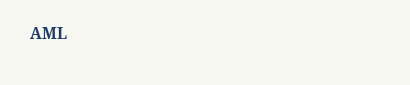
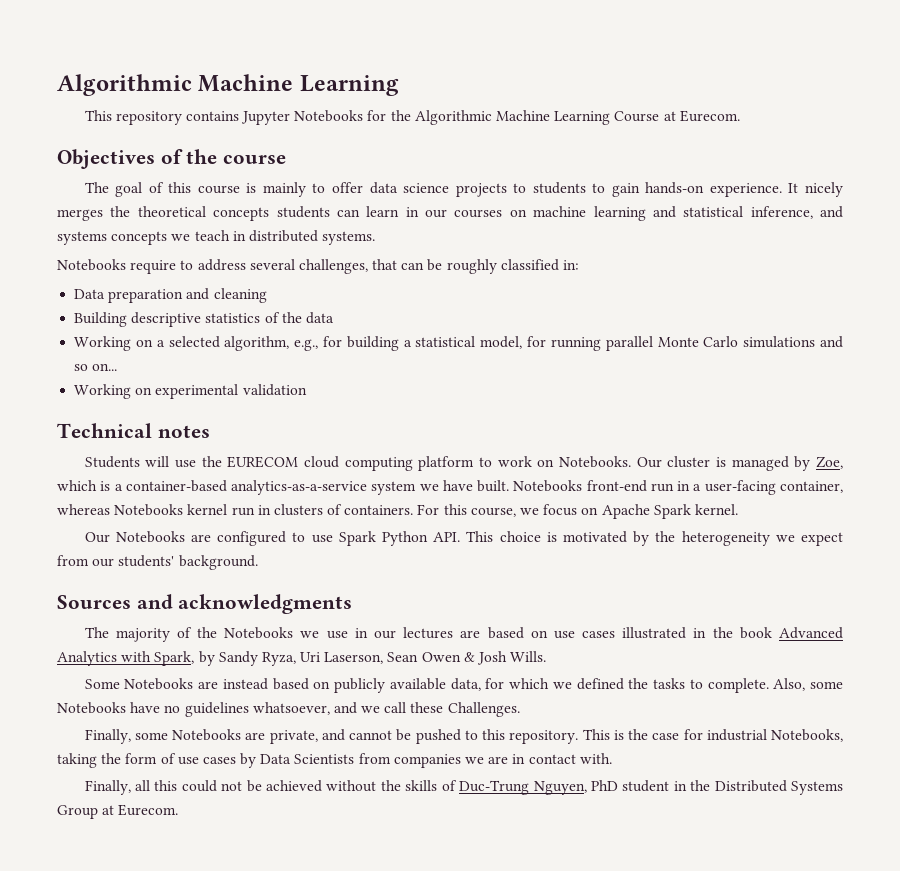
[30,27,67,39] AML -> [57,74,399,96] [84,110,740,125] [57,149,287,169] [84,182,843,197] [57,206,843,221] [57,230,376,245] [57,259,580,274] [74,288,267,303] [74,312,334,327] [74,336,844,351] [74,363,118,371] [74,384,307,399] [57,423,210,438] [84,456,843,471] [57,480,843,495] [57,504,738,519] [84,531,843,546] [57,555,258,570] [57,594,353,614] [84,627,844,642] [57,651,547,666] [84,678,843,693] [57,702,520,717] [84,729,843,744] [57,753,612,768] [84,780,844,795] [57,804,179,819] Algorithmic Machine Learning // This repository contains Jupyter Notebooks for the Algorithmic Machine Learning Course at Eurecom. // Objectives of the course // The goal of this course is mainly to offer data science projects to students to gain hands-on experience. It nicely merges the theoretical concepts students can learn in our courses on machine learning and statistical inference, and systems concepts we teach in distributed systems. // Notebooks require to address several challenges, that can be roughly classified in: // Data preparation and cleaning // Building descriptive statistics of the data // Working on a selected algorithm, e.g., for building a statistical model, for running parallel Monte Carlo simulations and so on... // Working on experimental validation // Technical notes // Students will use the EURECOM cloud computing platform to work on Notebooks. Our cluster is managed by Zoe, which is a container-based analytics-as-a-service system we have built. Notebooks front-end run in a user-facing container, whereas Notebooks kernel run in clusters of containers. For this course, we focus on Apache Spark kernel. // Our Notebooks are configured to use Spark Python API. This choice is motivated by the heterogeneity we expect from our students' background. // Sources and acknowledgments // The majority of the Notebooks we use in our lectures are based on use cases illustrated in the book Advanced Analytics with Spark, by Sandy Ryza, Uri Laserson, Sean Owen & Josh Wills. // Some Notebooks are instead based on publicly available data, for which we defined the tasks to complete. Also, some Notebooks have no guidelines whatsoever, and we call these Challenges. // Finally, some Notebooks are private, and cannot be pushed to this repository. This is the case for industrial Notebooks, taking the form of use cases by Data Scientists from companies we are in contact with. // Finally, all this could not be achieved without the skills of Duc-Trung Nguyen, PhD student in the Distributed Systems Group at Eurecom.

